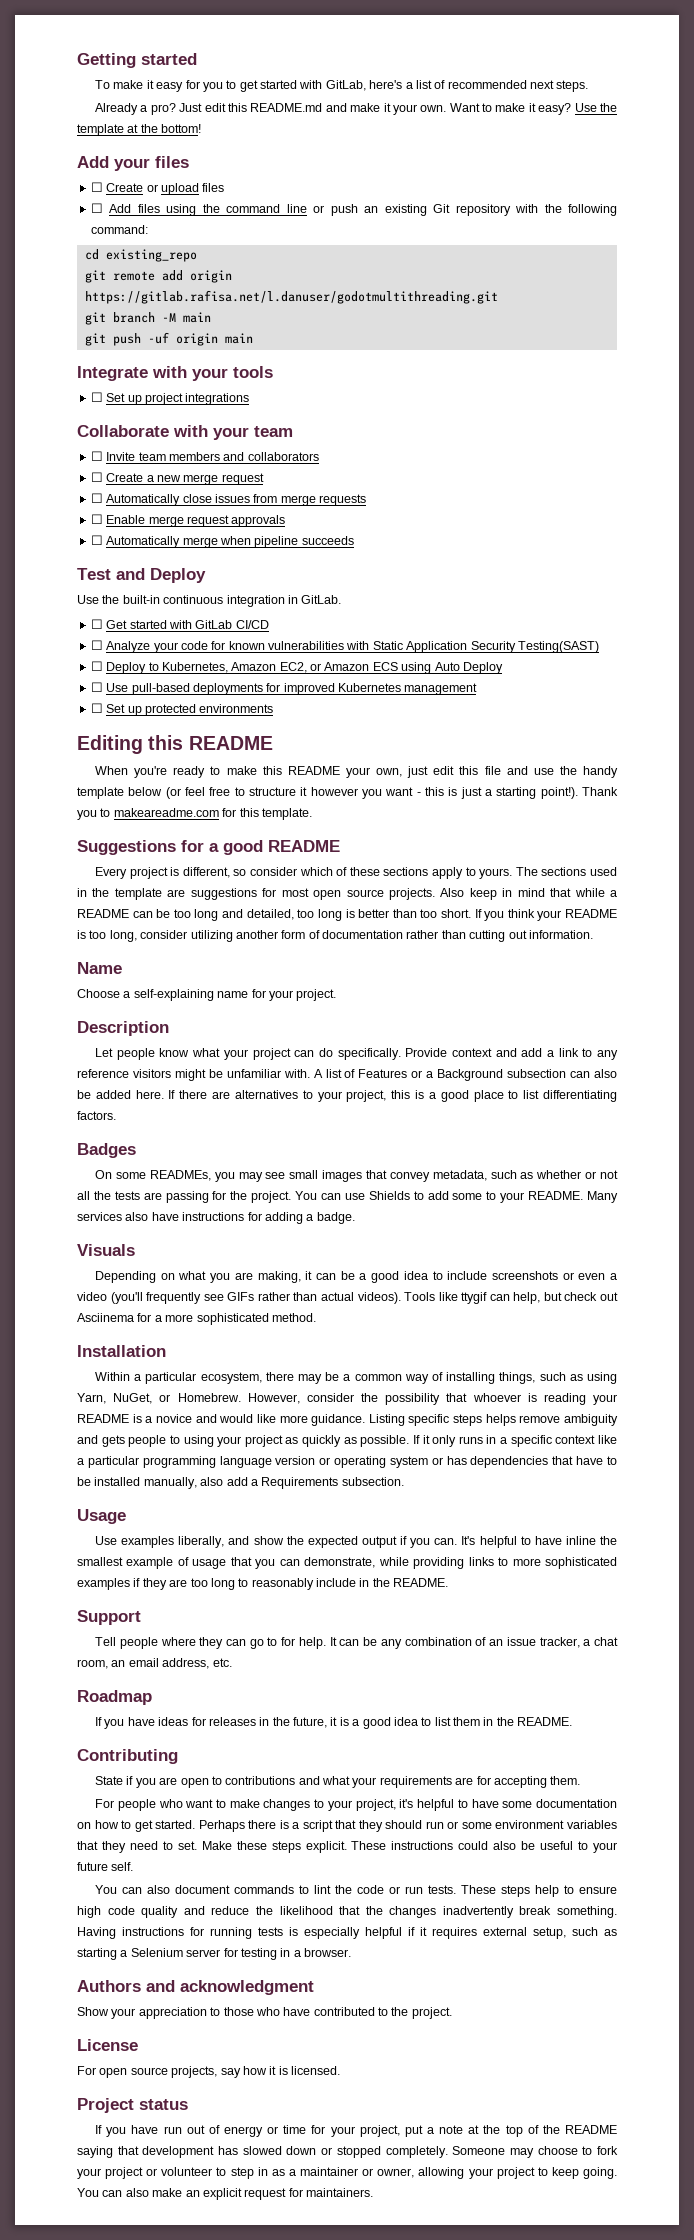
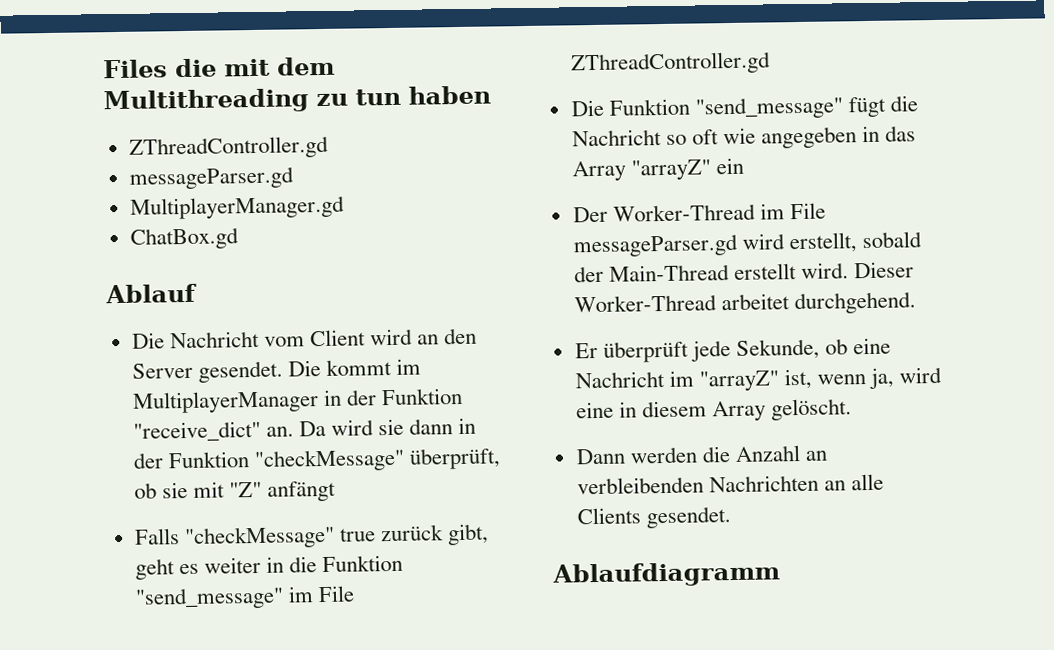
[77,53,197,68] [95,80,589,92] [95,103,617,115] [77,124,202,136] [77,156,189,171] [90,182,225,195] [90,203,617,216] [90,225,148,234] [84,249,197,262] [84,270,232,283] [84,290,498,304] [84,312,211,325] [84,332,253,346] [77,366,273,381] [90,392,250,405] [77,425,293,440] [90,451,319,461] [90,472,264,485] [90,493,366,506] [90,514,286,527] [90,535,354,548] [77,568,206,583] [77,595,342,607] [90,619,269,629] [90,640,599,653] [90,661,503,674] [90,682,478,695] [90,703,274,716] [77,735,273,754] [95,766,619,778] [77,787,618,799] [77,808,312,820] [77,840,340,855] [95,867,618,879] [77,888,617,900] [77,909,617,921] [77,930,593,942] [77,962,122,974] [77,989,337,1001] [77,1021,169,1036] [95,1048,619,1060] [77,1069,617,1081] [77,1090,617,1102] [77,1111,116,1120] [77,1143,136,1158] [95,1170,618,1182] [77,1191,619,1203] [77,1212,355,1224] [77,1244,135,1256] [95,1271,617,1283] [77,1292,618,1304] [77,1313,316,1325] [77,1345,166,1357] [95,1372,617,1384] [77,1393,618,1405] [77,1414,619,1426] [77,1435,618,1447] [77,1456,617,1468] [77,1477,404,1489] [77,1509,126,1524] [95,1536,618,1548] [77,1557,617,1569] [77,1578,449,1590] [77,1610,141,1625] [95,1637,619,1649] [77,1658,232,1669] [77,1690,152,1705] [95,1717,573,1729] [77,1749,178,1764] [95,1776,581,1788] [95,1799,618,1811] [77,1820,617,1832] [77,1841,617,1853] [77,1862,134,1871] [95,1885,618,1897] [77,1906,617,1918] [77,1927,617,1939] [77,1948,351,1960] [77,1980,314,1995] [77,2007,452,2019] [77,2039,138,2051] [77,2066,340,2078] [77,2098,188,2113] [95,2125,618,2137] [77,2146,618,2158] [77,2167,618,2179] [77,2188,373,2200] Getting started // To make it easy for you to get started with GitLab, here's a list of recommended next steps. // Already a pro? Just edit this README.md and make it your own. Want to make it easy? Use the template at the bottom! // Add your files // ☐ Create or upload files // ☐ Add files using the command line or push an existing Git repository with the following command: // cd existing_repo // git remote add origin https://gitlab.rafisa.net/l.danuser/godotmultithreading.git // git branch -M main // git push -uf origin main // Integrate with your tools // ☐ Set up project integrations // Collaborate with your team // ☐ Invite team members and collaborators // ☐ Create a new merge request // ☐ Automatically close issues from merge requests // ☐ Enable merge request approvals // ☐ Automatically merge when pipeline succeeds // Test and Deploy // Use the built-in continuous integration in GitLab. // ☐ Get started with GitLab CI/CD // ☐ Analyze your code for known vulnerabilities with Static Application Security Testing(SAST) // ☐ Deploy to Kubernetes, Amazon EC2, or Amazon ECS using Auto Deploy // ☐ Use pull-based deployments for improved Kubernetes management // ☐ Set up protected environments // Editing this README // When you're ready to make this README your own, just edit this file and use the handy template below (or feel free to structure it however you want - this is just a starting point!). Thank you to makeareadme.com for this template. // Suggestions for a good README // Every project is different, so consider which of these sections apply to yours. The sections used in the template are suggestions for most open source projects. Also keep in mind that while a README can be too long and detailed, too long is better than too short. If you think your README is too long, consider utilizing another form of documentation rather than cutting out information. // Name // Choose a self-explaining name for your project. // Description // Let people know what your project can do specifically. Provide context and add a link to any reference visitors might be unfamiliar with. A list of Features or a Background subsection can also be added here. If there are alternatives to your project, this is a good place to list differentiating factors. // Badges // On some READMEs, you may see small images that convey metadata, such as whether or not all the tests are passing for the project. You can use Shields to add some to your README. Many services also have instructions for adding a badge. // Visuals // Depending on what you are making, it can be a good idea to include screenshots or even a video (you'll frequently see GIFs rather than actual videos). Tools like ttygif can help, but check out Asciinema for a more sophisticated method. // Installation // Within a particular ecosystem, there may be a common way of installing things, such as using Yarn, NuGet, or Homebrew. However, consider the possibility that whoever is reading your README is a novice and would like more guidance. Listing specific steps helps remove ambiguity and gets people to using your project as quickly as possible. If it only runs in a specific context like a particular programming language version or operating system or has dependencies that have to be installed manually, also add a Requirements subsection. // Usage // Use examples liberally, and show the expected output if you can. It's helpful to have inline the smallest example of usage that you can demonstrate, while providing links to more sophisticated examples if they are too long to reasonably include in the README. // Support // Tell people where they can go to for help. It can be any combination of an issue tracker, a chat room, an email address, etc. // Roadmap // If you have ideas for releases in the future, it is a good idea to list them in the README. // Contributing // State if you are open to contributions and what your requirements are for accepting them. // For people who want to make changes to your project, it's helpful to have some documentation on how to get started. Perhaps there is a script that they should run or some environment variables that they need to set. Make these steps explicit. These instructions could also be useful to your future self. // You can also document commands to lint the code or run tests. These steps help to ensure high code quality and reduce the likelihood that the changes inadvertently break something. Having instructions for running tests is especially helpful if it requires external setup, such as starting a Selenium server for testing in a browser. // Authors and acknowledgment // Show your appreciation to those who have contributed to the project. // License // For open source projects, say how it is licensed. // Project status // If you have run out of energy or time for your project, put a note at the top of the README saying that development has slowed down or stopped completely. Someone may choose to fork your project or volunteer to step in as a maintainer or owner, allowing your project to keep going. You can also make an explicit request for maintainers. -> [103,56,335,79] [103,85,491,115] [128,135,329,160] [128,166,294,190] [129,195,345,220] [129,227,239,250] [105,283,197,304] [131,327,478,349] [131,358,422,383] [131,387,463,414] [132,417,477,442] [132,447,501,473] [133,480,337,502] [133,523,490,550] [134,554,404,580] [134,585,355,610] [570,51,771,76] [570,95,919,120] [571,125,917,149] [571,157,744,182] [572,202,826,223] [572,231,922,258] [573,261,915,283] [573,291,916,315] [574,337,892,363] [574,366,943,392] [575,398,853,422] [575,445,829,465] [576,473,884,495] [576,506,731,529] [552,561,780,588] Files die mit dem Multithreading zu tun haben // ZThreadController.gd // messageParser.gd // MultiplayerManager.gd // ChatBox.gd // Ablauf // Die Nachricht vom Client wird an den Server gesendet. Die kommt im MultiplayerManager in der Funktion "receive_dict" an. Da wird sie dann in der Funktion "checkMessage" überprüft, ob sie mit "Z" anfängt // Falls "checkMessage" true zurück gibt, geht es weiter in die Funktion "send_message" im File ZThreadController.gd // Die Funktion "send_message" fügt die Nachricht so oft wie angegeben in das Array "arrayZ" ein // Der Worker-Thread im File messageParser.gd wird erstellt, sobald der Main-Thread erstellt wird. Dieser Worker-Thread arbeitet durchgehend. // Er überprüft jede Sekunde, ob eine Nachricht im "arrayZ" ist, wenn ja, wird eine in diesem Array gelöscht. // Dann werden die Anzahl an verbleibenden Nachrichten an alle Clients gesendet. // Ablaufdiagramm

